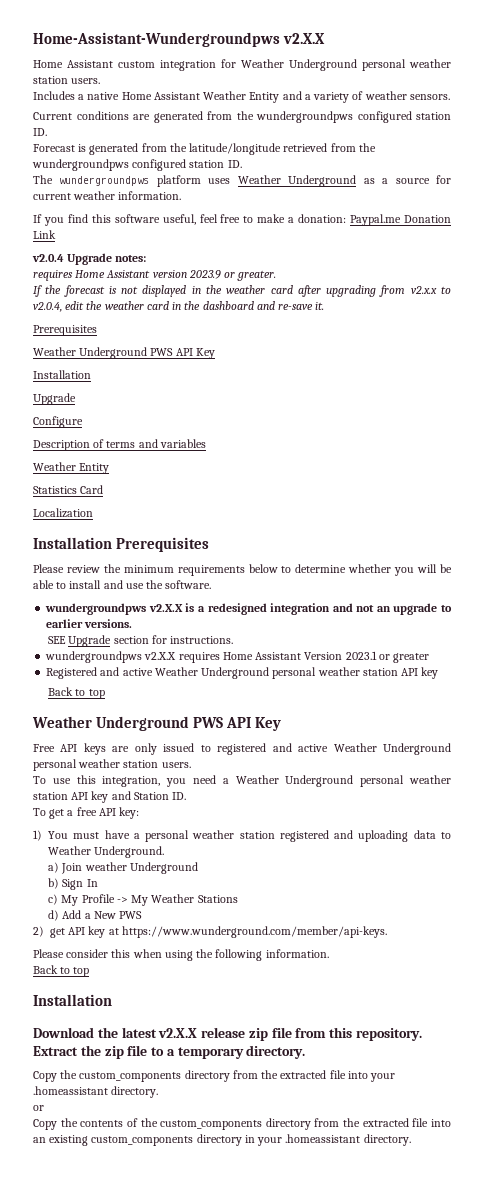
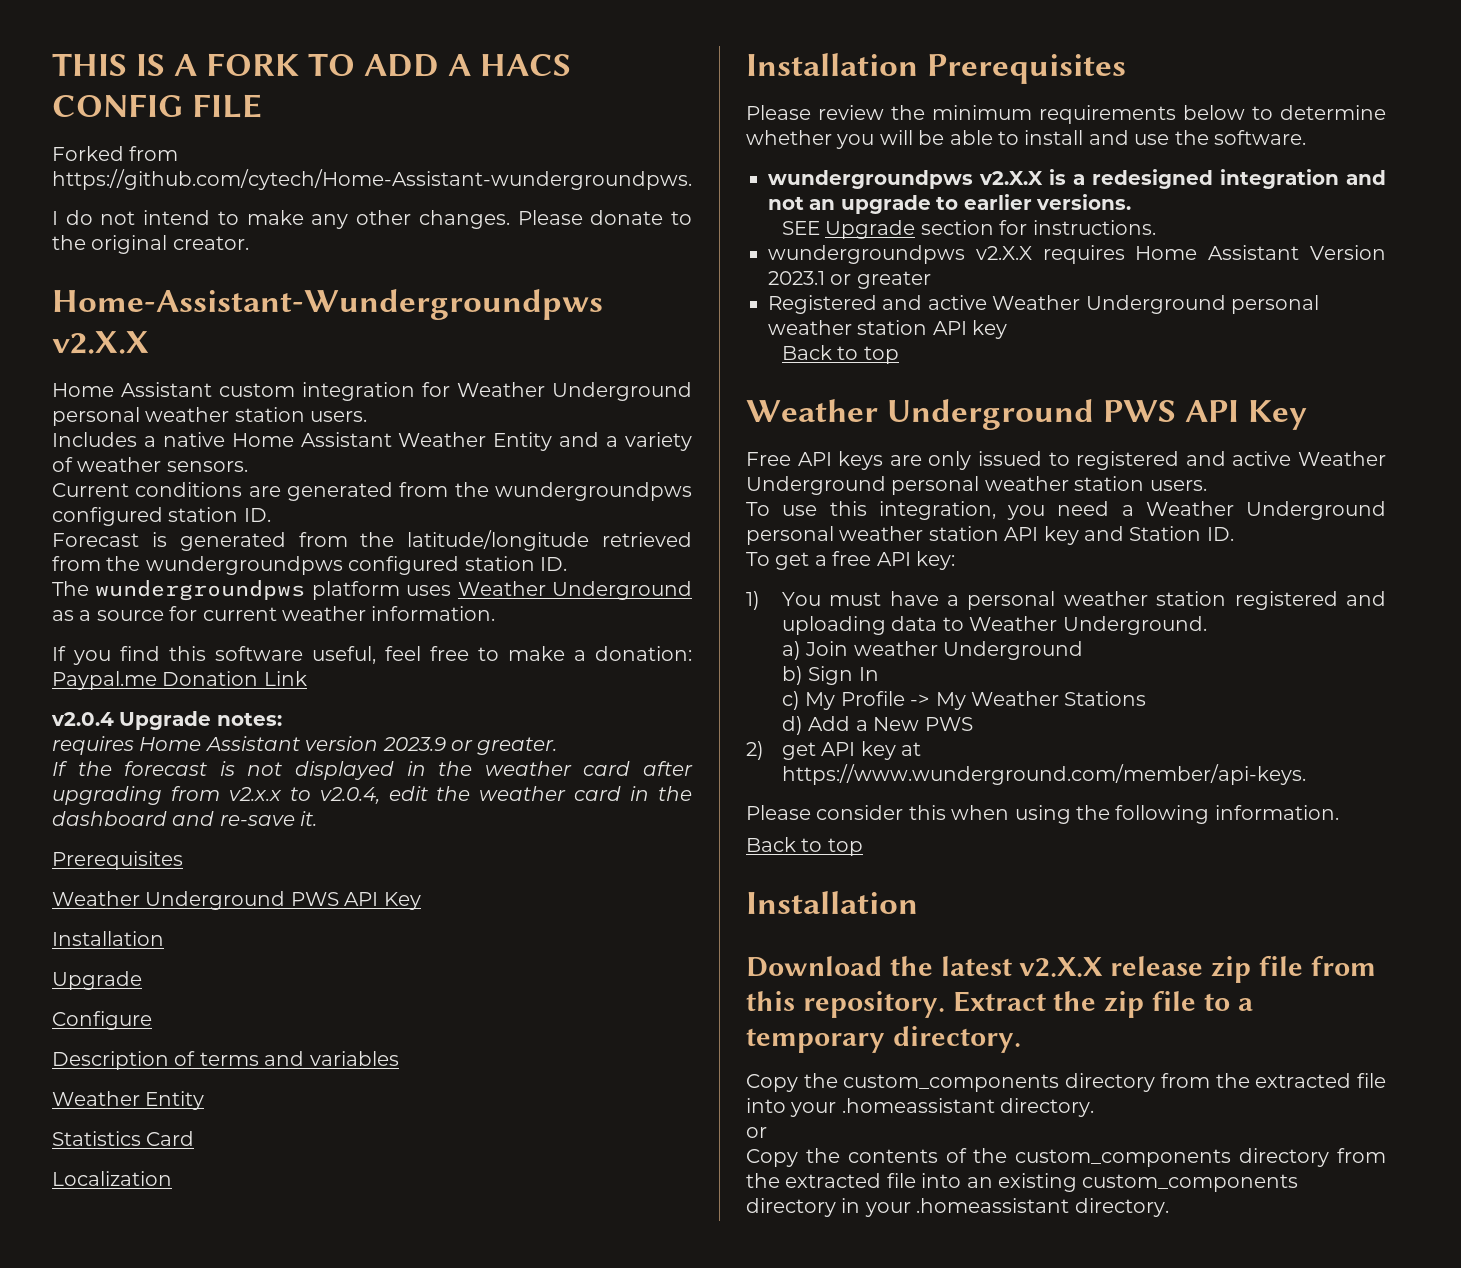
(33, 39) none -> [52,53,572,77] [52,94,263,118] [52,146,179,161] [52,169,692,190] [52,210,693,229] [52,235,249,254] THIS IS A FORK TO ADD A HACS CONFIG FILE // Forked from https://github.com/cytech/Home-Assistant-wundergroundpws. // I do not intend to make any other changes. Please donate to the original creator. //

